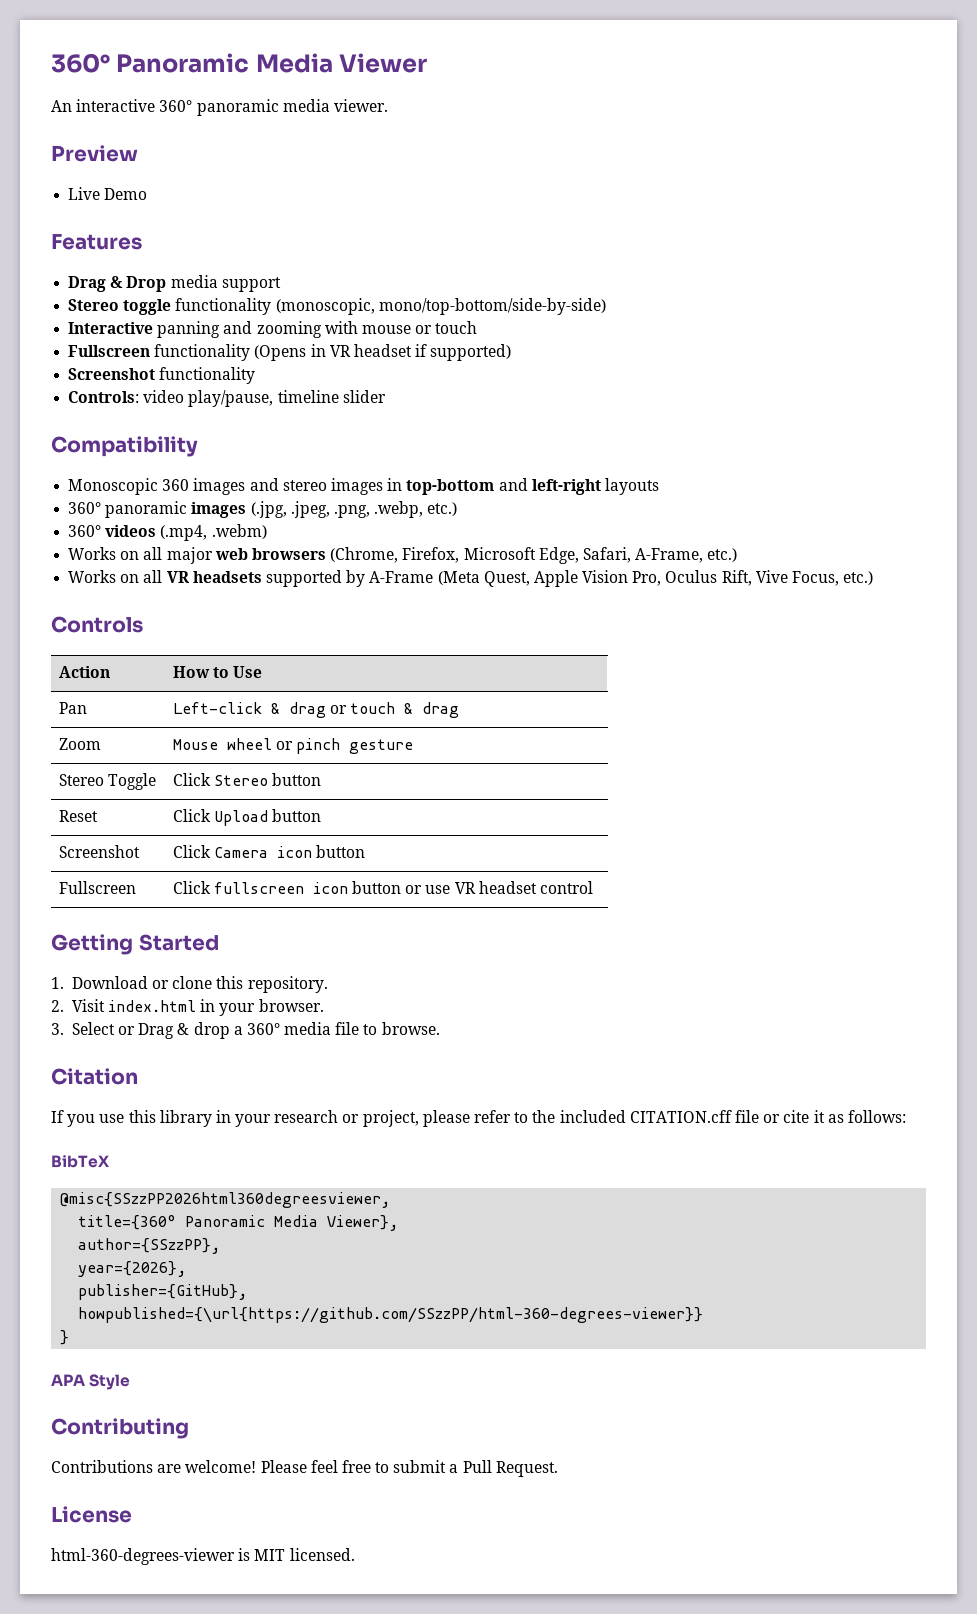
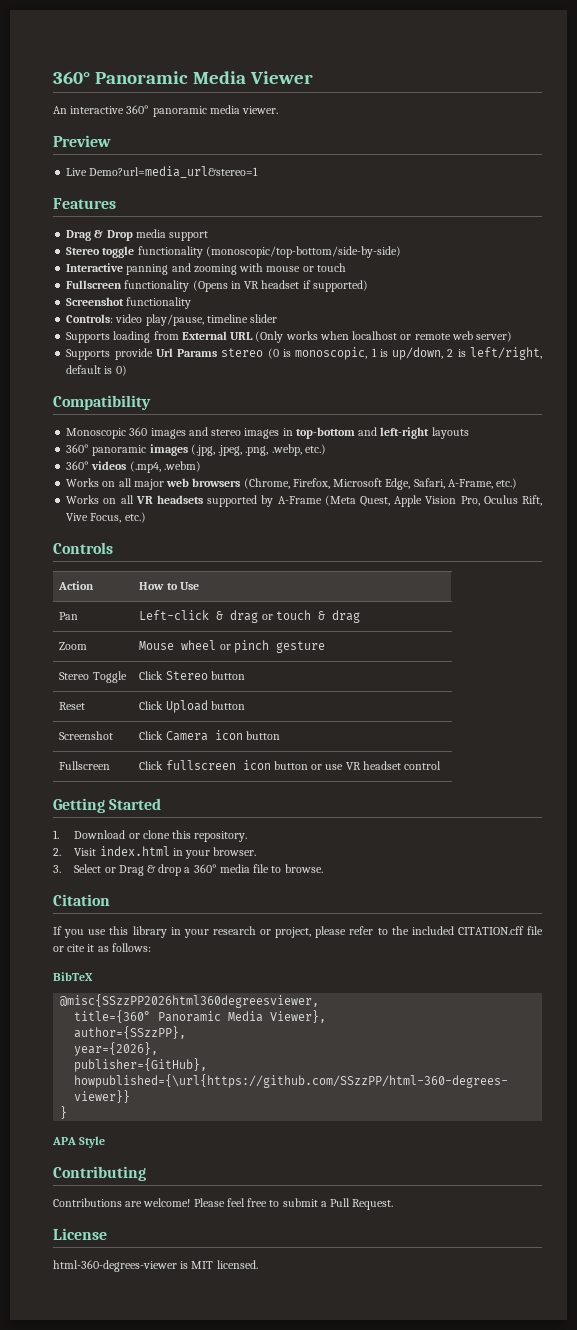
[104,188,148,200] Demo -> [89,166,259,178] Demo?url=media_url&stereo=1
[275,298,606,315] (monoscopic, mono/top-bottom/side-by-side) -> [205,246,401,258] (monoscopic/top-bottom/side-by-side)
(386, 396) none -> [66,331,513,343] [66,347,543,360] [66,365,127,376] // Supports loading from External URL (Only works when localhost or remote web server) // Supports provide Url Params stereo (0 is monoscopic, 1 is up/down, 2 is left/right, default is 0)

